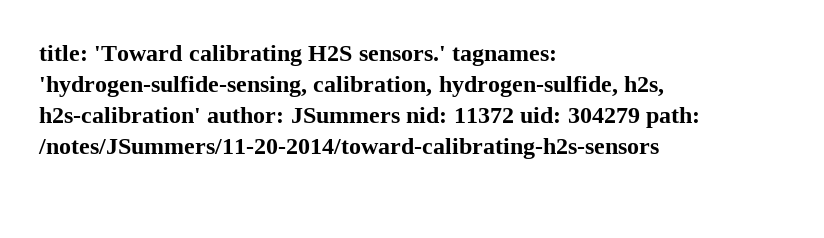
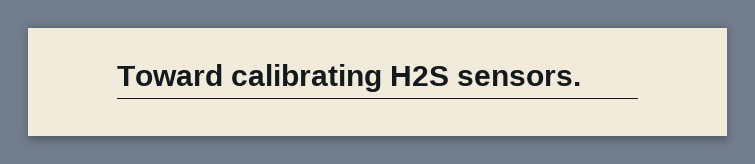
[39,45,558,66] [39,76,665,97] [39,107,701,128] [38,138,659,159] title: 'Toward calibrating H2S sensors.' tagnames: 'hydrogen-sulfide-sensing, calibration, hydrogen-sulfide, h2s, h2s-calibration' author: JSummers nid: 11372 uid: 304279 path: /notes/JSummers/11-20-2014/toward-calibrating-h2s-sensors -> [117,64,582,92] Toward calibrating H2S sensors.

